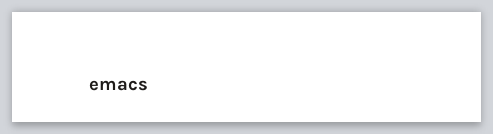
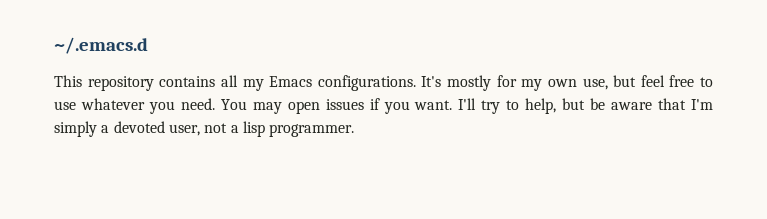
[89,80,148,91] emacs -> [54,37,148,54] [54,75,713,91] [54,98,713,114] [54,121,355,137] ~/.emacs.d // This repository contains all my Emacs configurations. It's mostly for my own use, but feel free to use whatever you need. You may open issues if you want. I'll try to help, but be aware that I'm simply a devoted user, not a lisp programmer.

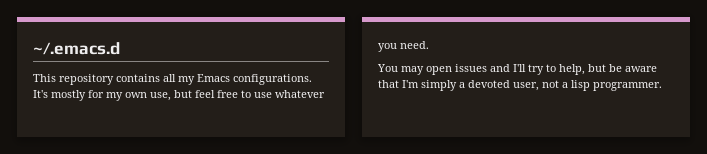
(215, 104) none -> (429, 45) //
[369,98,453,114] if you want. -> [490,64,510,72] and

